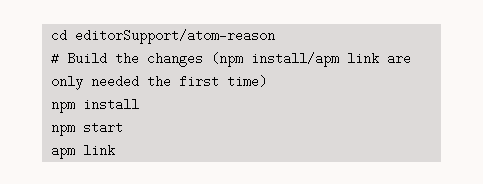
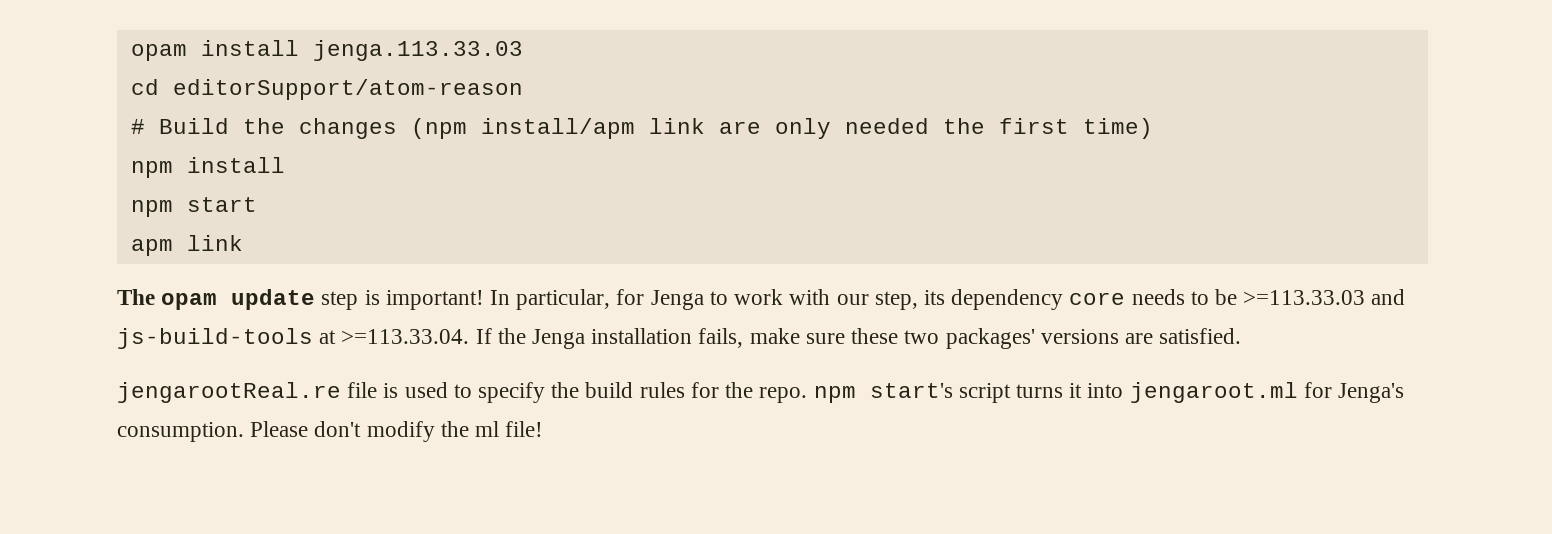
(50, 35) none -> [130,40,523,61] opam install jenga.113.33.03 //
(115, 150) none -> [117,289,1406,310] [117,328,1242,349] [117,382,1404,403] [117,421,544,442] // The opam update step is important! In particular, for Jenga to work with our step, its dependency core needs to be >=113.33.03 and js-build-tools at >=113.33.04. If the Jenga installation fails, make sure these two packages' versions are satisfied. // jengarootReal.re file is used to specify the build rules for the repo. npm start's script turns it into jengaroot.ml for Jenga's consumption. Please don't modify the ml file!

